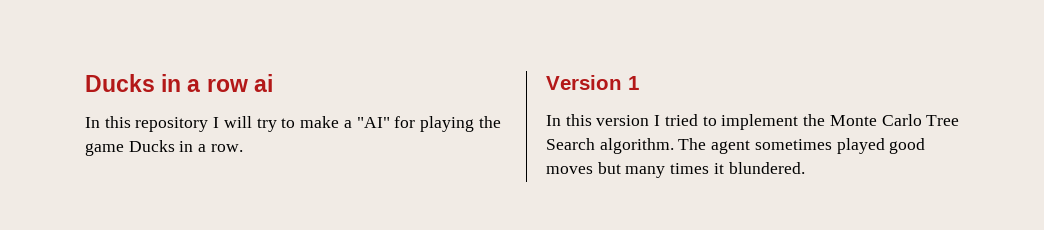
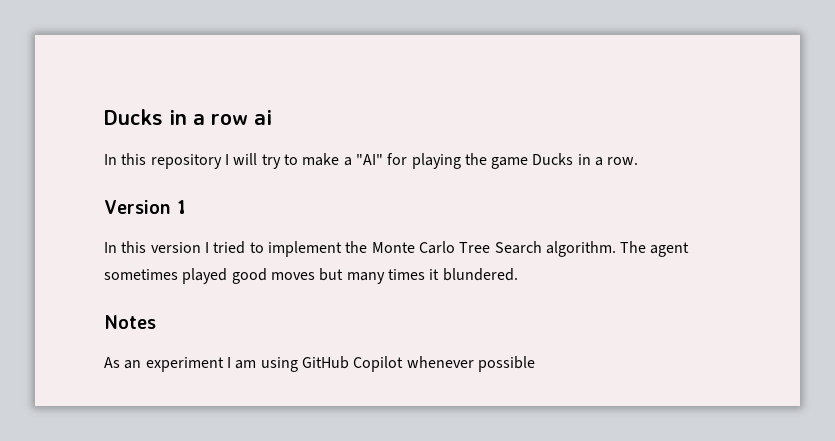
(805, 168) none -> [104,315,156,329] [104,356,535,372] // Notes // As an experiment I am using GitHub Copilot whenever possible

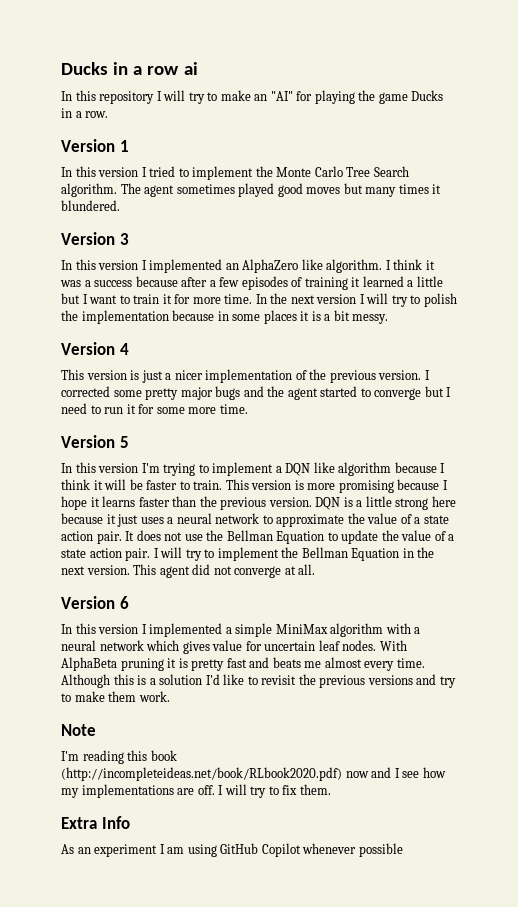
[343,157,352,166] a -> [254,94,268,101] an
[104,315,156,329] Notes -> [61,232,129,245] [61,259,435,273] [60,276,443,290] [61,293,457,307] [61,310,389,324] [61,342,129,355] [61,369,430,383] [61,386,452,400] [61,403,248,414] [61,435,129,448] [61,462,446,476] [61,479,448,493] [61,496,456,510] [61,513,449,527] [61,530,455,544] [61,547,435,561] [61,564,316,578] [61,596,129,609] [61,623,421,637] [61,640,407,654] [61,657,425,671] [61,674,456,688] [61,691,170,702] [61,724,96,736] [61,750,177,764] [61,767,446,781] [61,784,331,798] [61,816,130,829] Version 3 // In this version I implemented an AlphaZero like algorithm. I think it was a success because after a few episodes of training it learned a little but I want to train it for more time. In the next version I will try to polish the implementation because in some places it is a bit messy. // Version 4 // This version is just a nicer implementation of the previous version. I corrected some pretty major bugs and the agent started to converge but I need to run it for some more time. // Version 5 // In this version I'm trying to implement a DQN like algorithm because I think it will be faster to train. This version is more promising because I hope it learns faster than the previous version. DQN is a little strong here because it just uses a neural network to approximate the value of a state action pair. It does not use the Bellman Equation to update the value of a state action pair. I will try to implement the Bellman Equation in the next version. This agent did not converge at all. // Version 6 // In this version I implemented a simple MiniMax algorithm with a neural network which gives value for uncertain leaf nodes. With AlphaBeta pruning it is pretty fast and beats me almost every time. Although this is a solution I'd like to revisit the previous versions and try to make them work. // Note // I'm reading this book (http://incompleteideas.net/book/RLbook2020.pdf) now and I see how my implementations are off. I will try to fix them. // Extra Info

